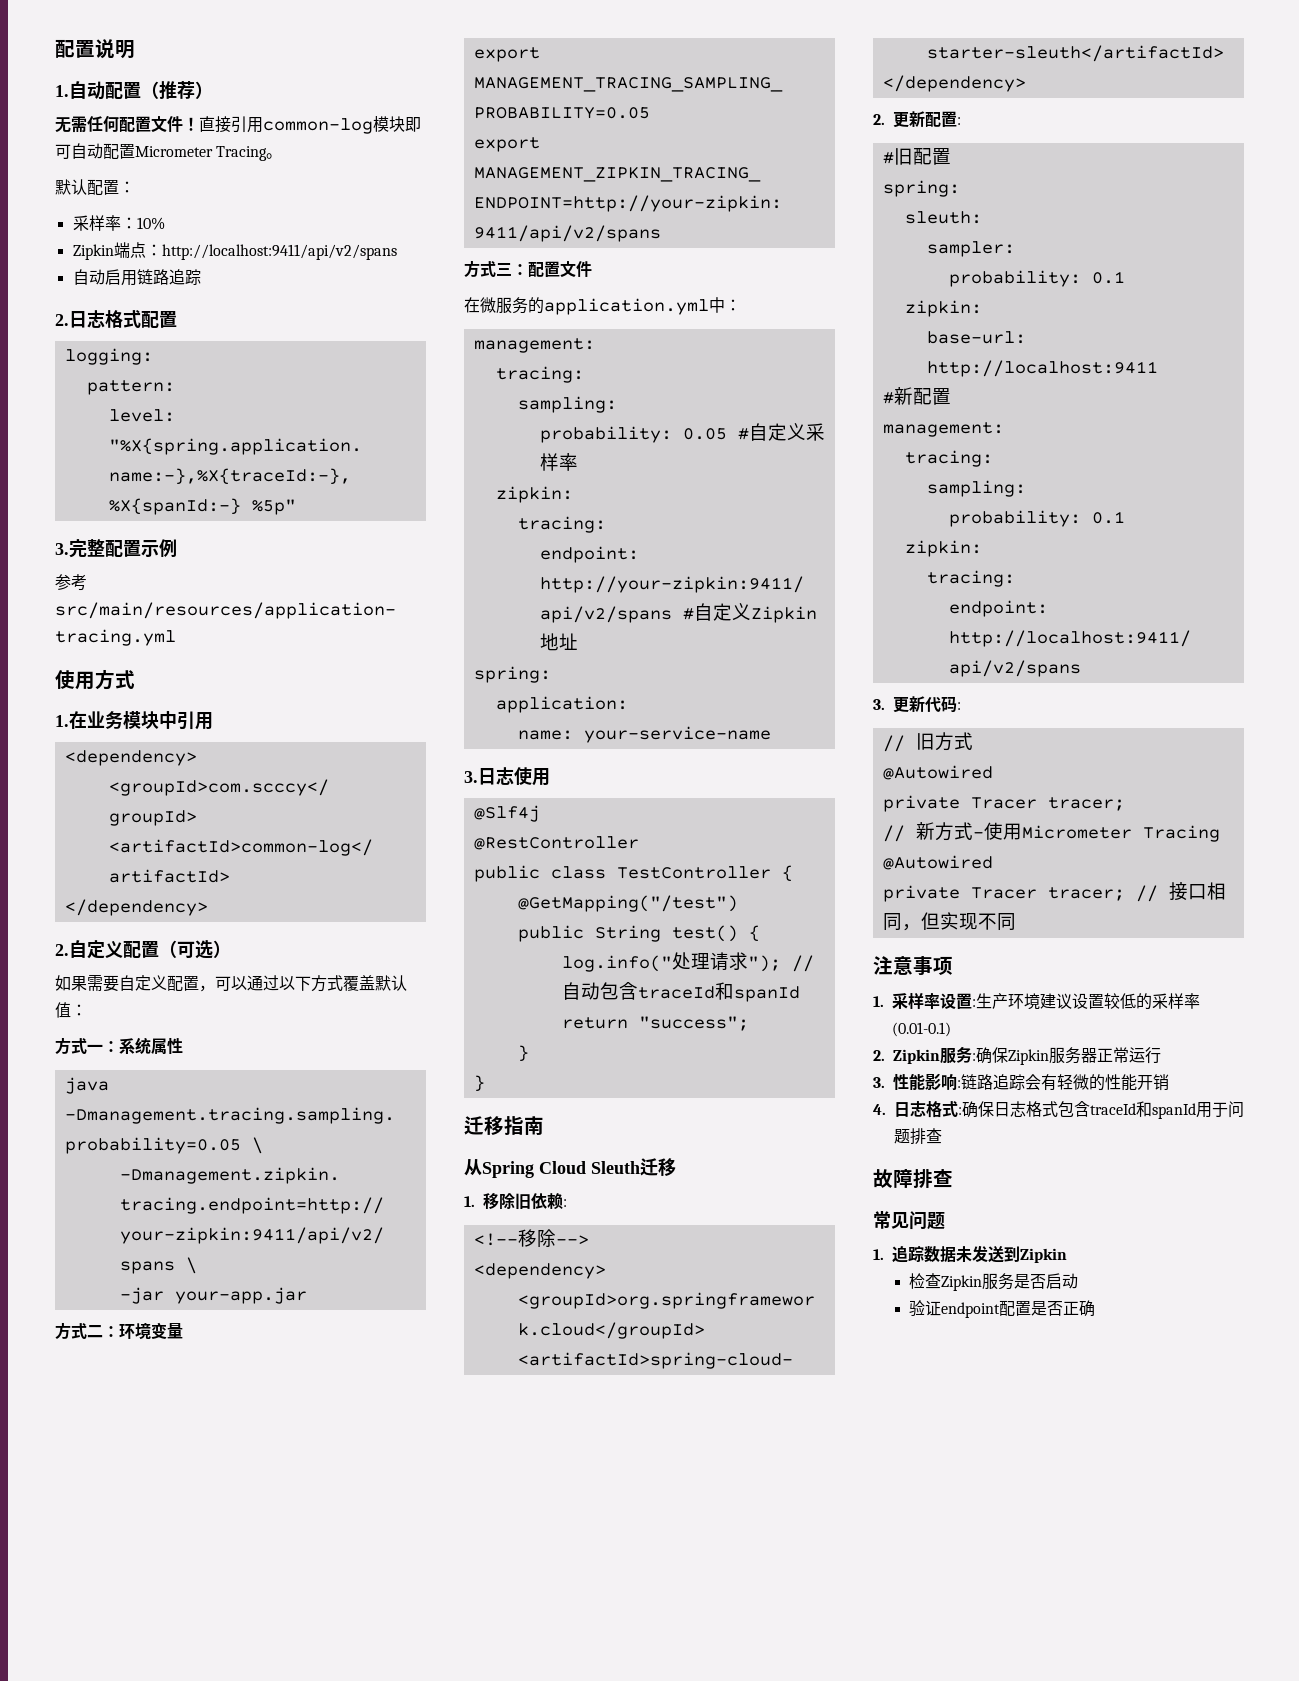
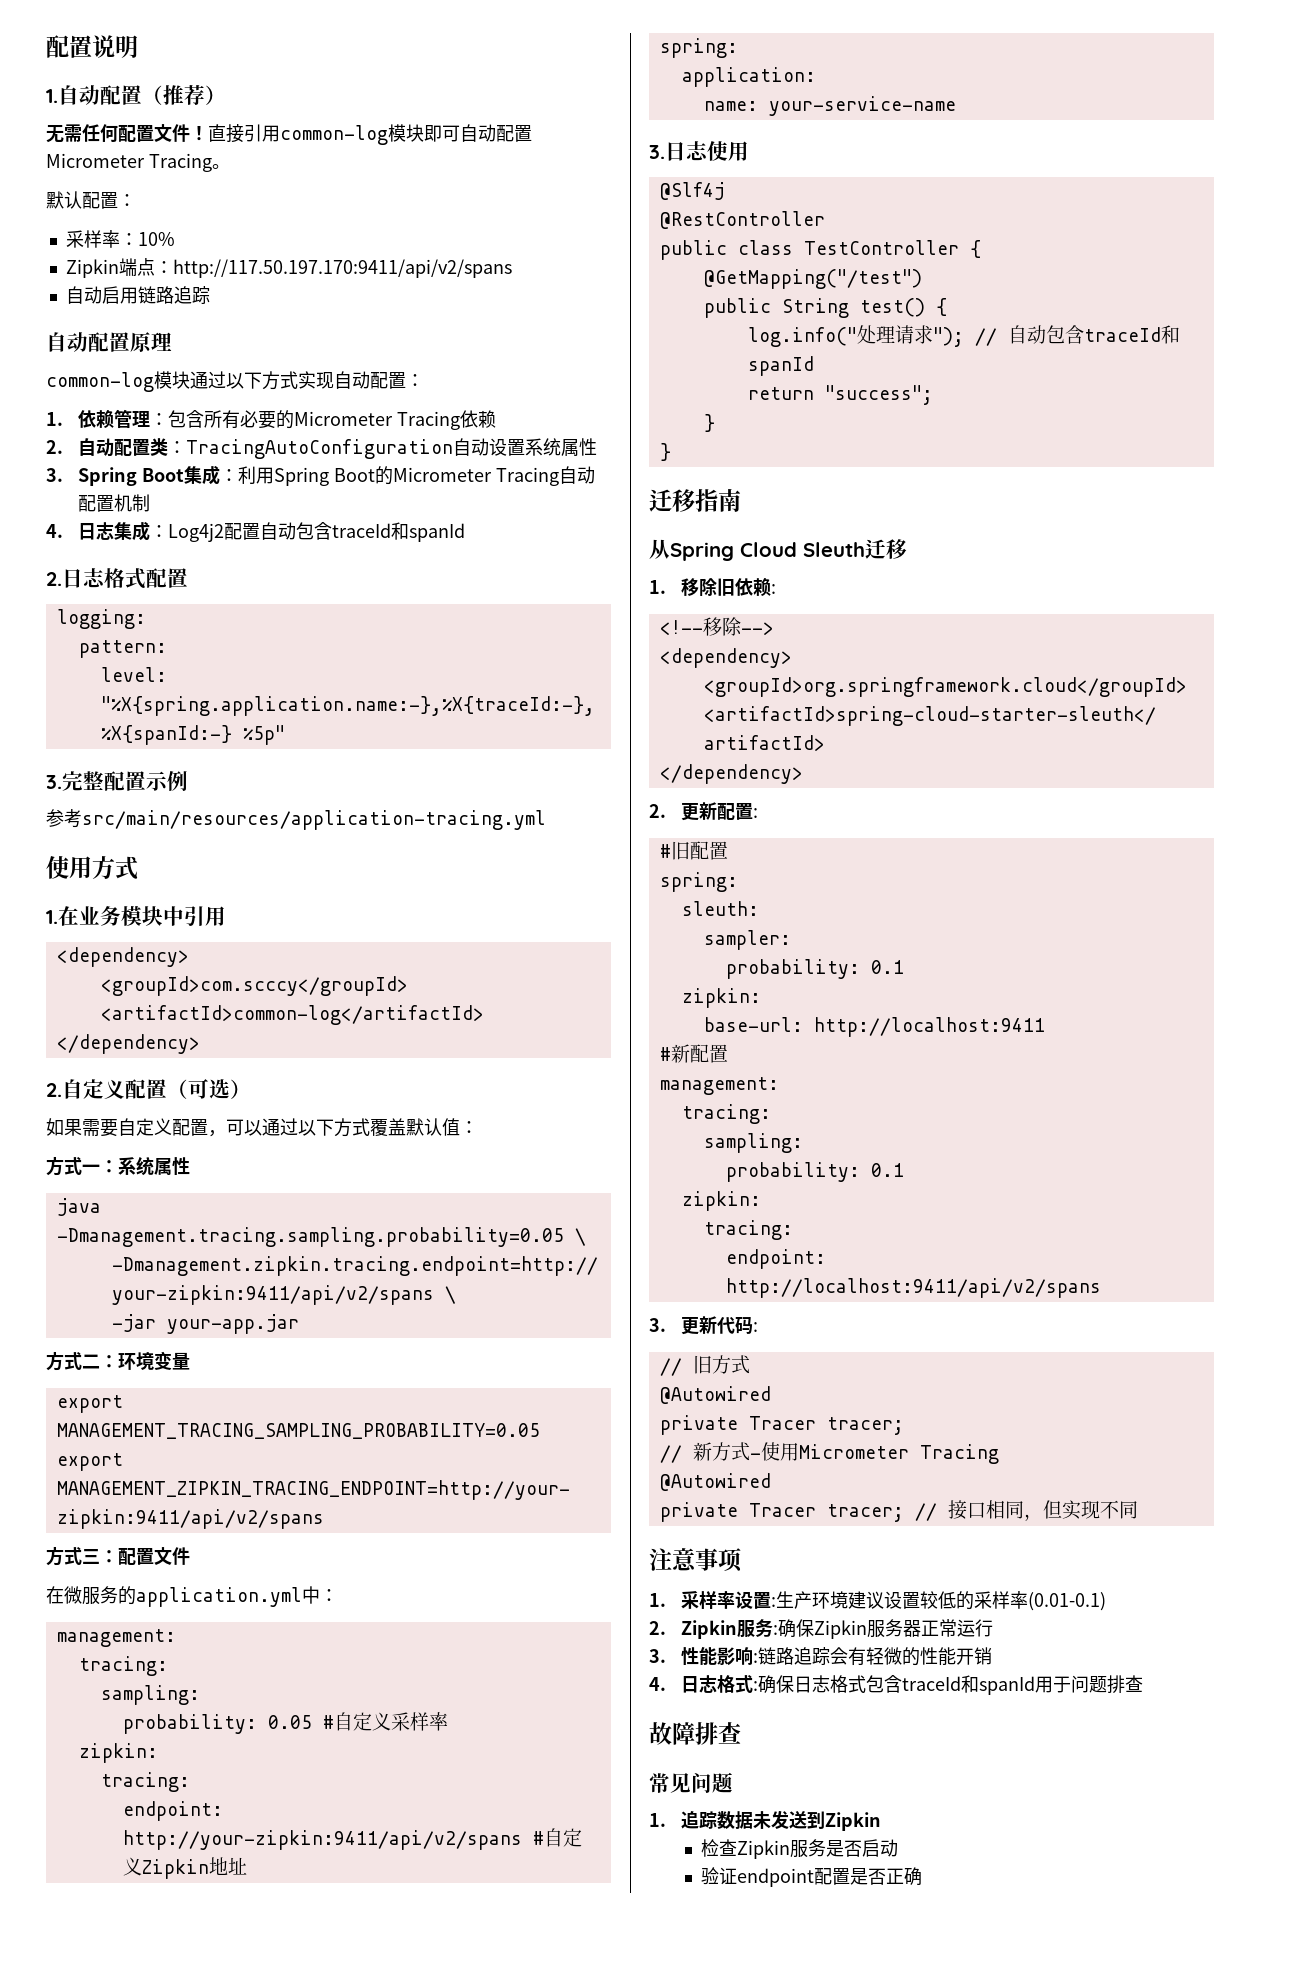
[161,244,397,260] http://localhost:9411/api/v2/spans -> [172,259,512,278] http://117.50.197.170:9411/api/v2/spans
(201, 277) none -> [46,332,172,352] [46,371,424,392] [46,409,497,430] [46,438,598,459] [46,465,595,486] [78,494,151,512] [46,521,466,542] // 自动配置原理 // common-log模块通过以下方式实现自动配置： // 1.依赖管理：包含所有必要的Micrometer Tracing依赖 // 2.自动配置类：TracingAutoConfiguration自动设置系统属性 // 3. Spring Boot集成：利用Spring Boot的Micrometer Tracing自动配置机制 // 4.日志集成：Log4j2配置自动包含traceId和spanId

